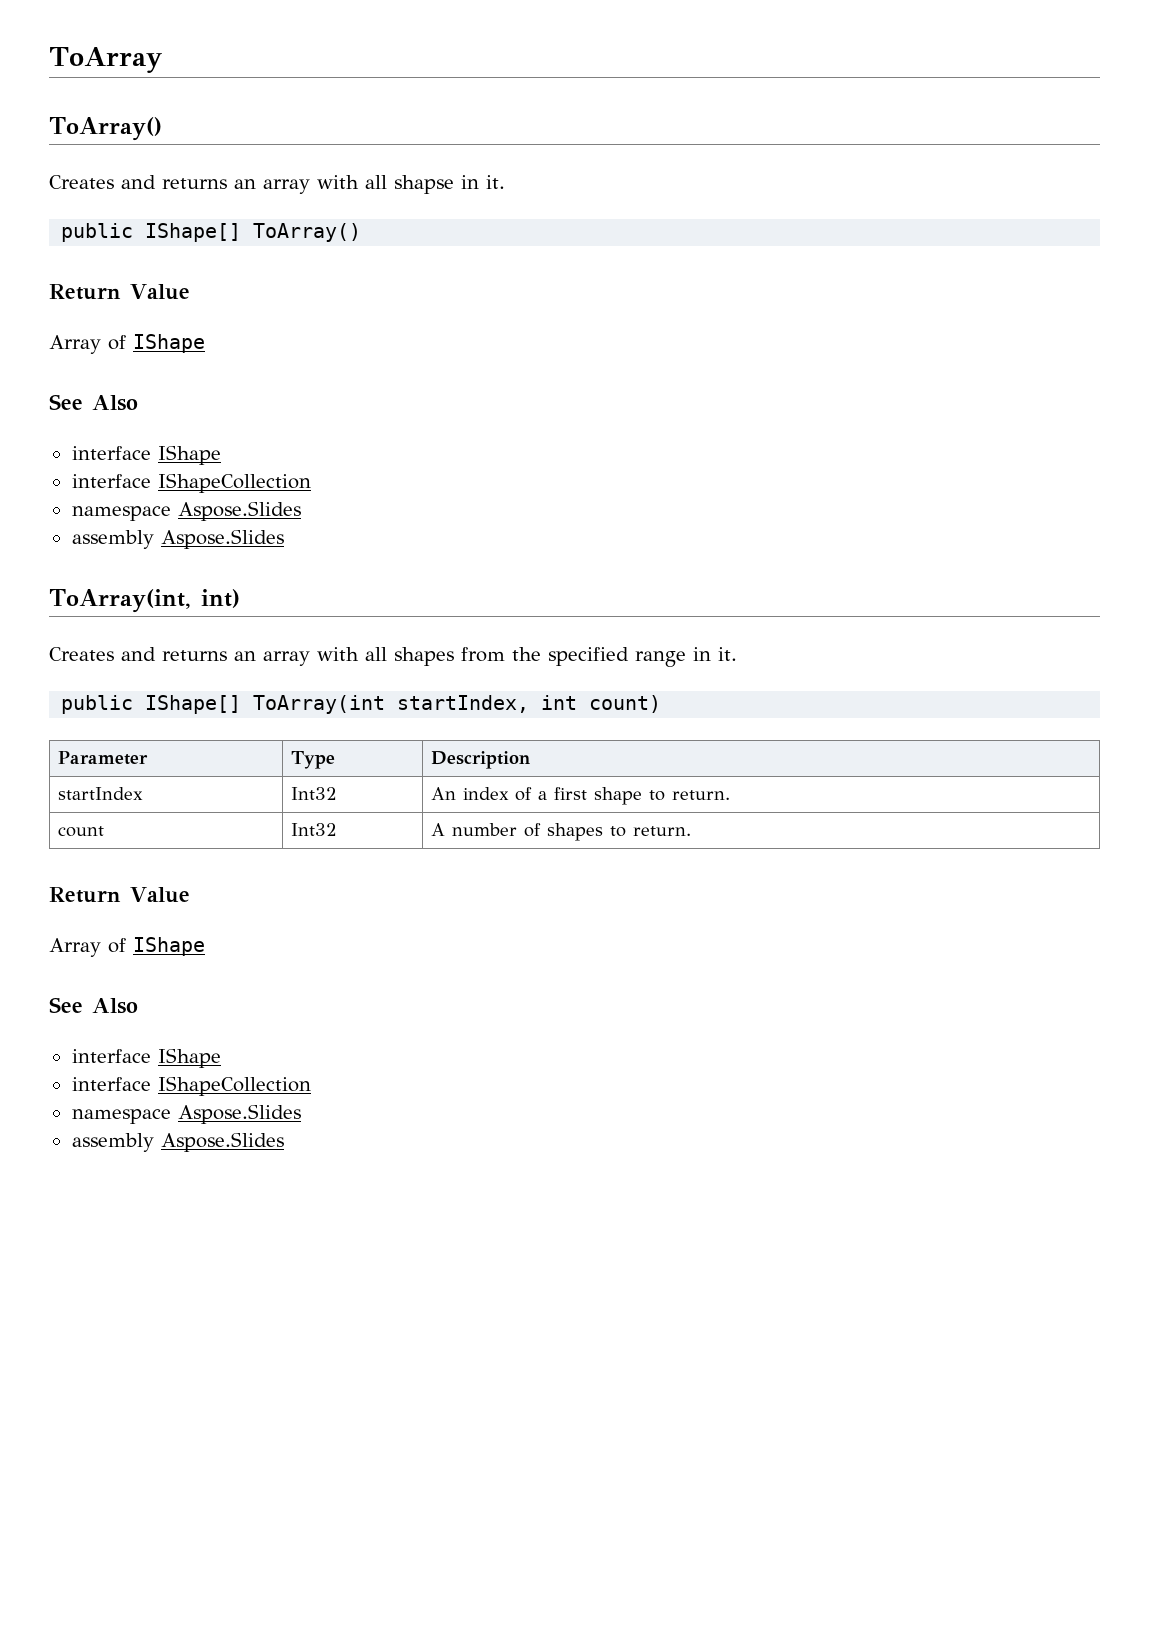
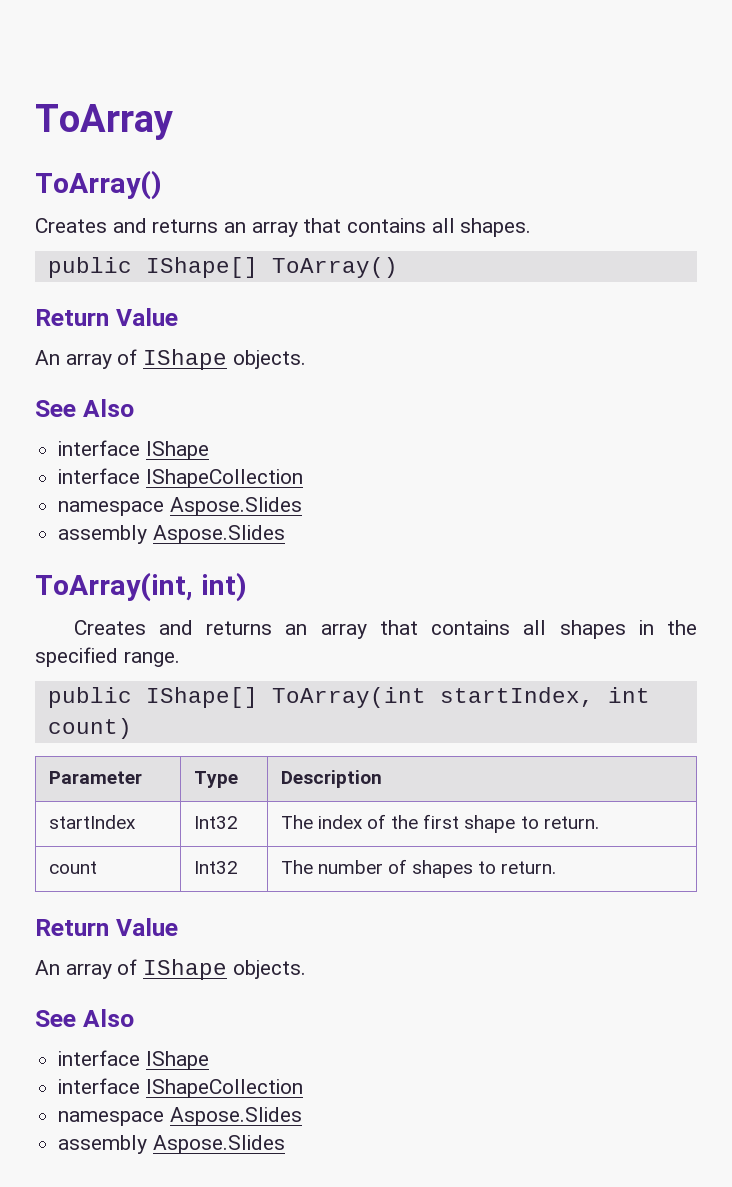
[317,175,505,194] with all shapse in it. -> [303,218,532,237] that contains all shapes.
[49,334,205,354] Array of IShape -> [35,349,306,370] An array of IShape objects.
[317,647,359,661] with -> [379,620,511,635] that contains
[461,647,505,662] from -> [638,620,654,635] in
[635,647,737,667] range in it. -> [123,651,180,667] range.
[431,787,457,800] An -> [280,815,313,829] The
[538,791,548,800] a -> [391,815,419,829] the
[431,823,446,836] A -> [280,860,313,874] The
[49,937,205,957] Array of IShape -> [35,959,306,980] An array of IShape objects.

